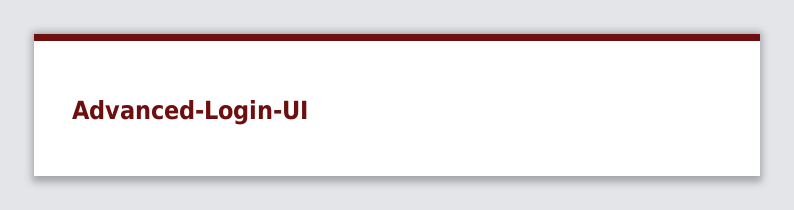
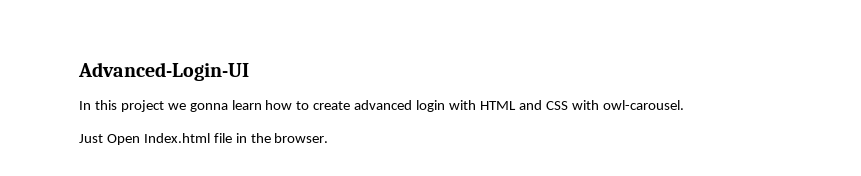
(308, 112) none -> [79,100,684,112] [79,133,329,145] // In this project we gonna learn how to create advanced login with HTML and CSS with owl-carousel. // Just Open Index.html file in the browser.

